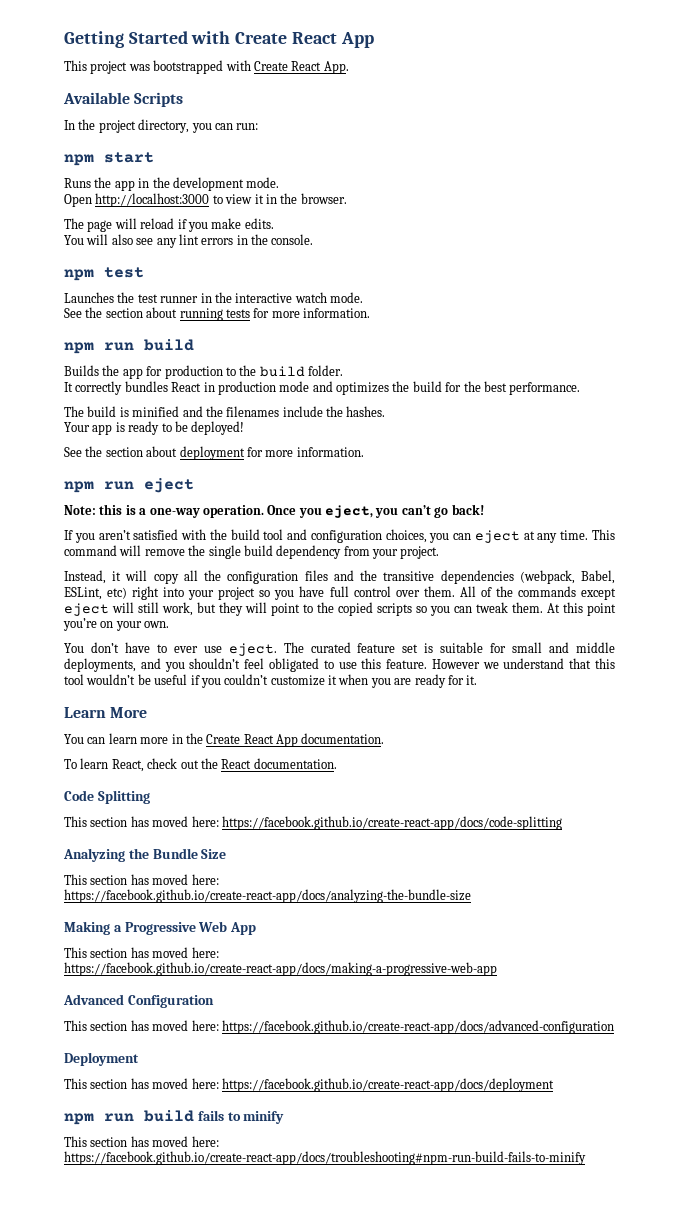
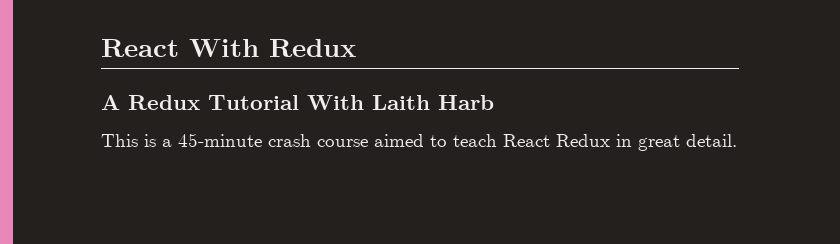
[64,31,374,48] [64,60,349,74] [63,92,184,107] [64,119,259,133] [64,152,154,166] [64,177,280,191] [64,193,347,207] [64,218,274,232] [64,234,314,248] [64,267,144,281] [64,292,363,303] [64,307,370,321] [64,339,194,354] [64,365,343,379] [64,381,581,395] [64,406,386,417] [64,421,245,435] [64,446,364,460] [64,478,194,493] [64,504,484,518] [64,529,615,543] [64,545,440,559] [64,570,615,584] [64,586,616,600] [64,602,616,616] [63,618,170,631] [64,642,615,656] [64,658,615,672] [64,674,478,688] [64,707,148,718] [64,733,385,747] [64,758,337,772] [64,790,150,804] [64,816,562,830] [63,848,227,862] [64,874,219,885] [64,889,471,903] [64,921,257,935] [64,947,219,958] [64,962,497,976] [63,994,214,1008] [64,1020,614,1034] [64,1052,139,1066] [64,1078,554,1092] [64,1110,285,1125] [64,1136,219,1147] [64,1151,586,1165] Getting Started with Create React App // This project was bootstrapped with Create React App. // Available Scripts // In the project directory, you can run: // npm start // Runs the app in the development mode. // Open http://localhost:3000 to view it in the browser. // The page will reload if you make edits. // You will also see any lint errors in the console. // npm test // Launches the test runner in the interactive watch mode. // See the section about running tests for more information. // npm run build // Builds the app for production to the build folder. // It correctly bundles React in production mode and optimizes the build for the best performance. // The build is minified and the filenames include the hashes. // Your app is ready to be deployed! // See the section about deployment for more information. // npm run eject // Note: this is a one-way operation. Once you eject, you can’t go back! // If you aren’t satisfied with the build tool and configuration choices, you can eject at any time. This command will remove the single build dependency from your project. // Instead, it will copy all the configuration files and the transitive dependencies (webpack, Babel, ESLint, etc) right into your project so you have full control over them. All of the commands except eject will still work, but they will point to the copied scripts so you can tweak them. At this point you’re on your own. // You don’t have to ever use eject. The curated feature set is suitable for small and middle deployments, and you shouldn’t feel obligated to use this feature. However we understand that this tool wouldn’t be useful if you couldn’t customize it when you are ready for it. // Learn More // You can learn more in the Create React App documentation. // To learn React, check out the React documentation. // Code Splitting // This section has moved here: https://facebook.github.io/create-react-app/docs/code-splitting // Analyzing the Bundle Size // This section has moved here: https://facebook.github.io/create-react-app/docs/analyzing-the-bundle-size // Making a Progressive Web App // This section has moved here: https://facebook.github.io/create-react-app/docs/making-a-progressive-web-app // Advanced Configuration // This section has moved here: https://facebook.github.io/create-react-app/docs/advanced-configuration // Deployment // This section has moved here: https://facebook.github.io/create-react-app/docs/deployment // npm run build fails to minify // This section has moved here: https://facebook.github.io/create-react-app/docs/troubleshooting#npm-run-build-fails-to-minify -> [101,39,356,57] [101,95,494,110] [101,133,737,151] React With Redux // A Redux Tutorial With Laith Harb // This is a 45-minute crash course aimed to teach React Redux in great detail.

